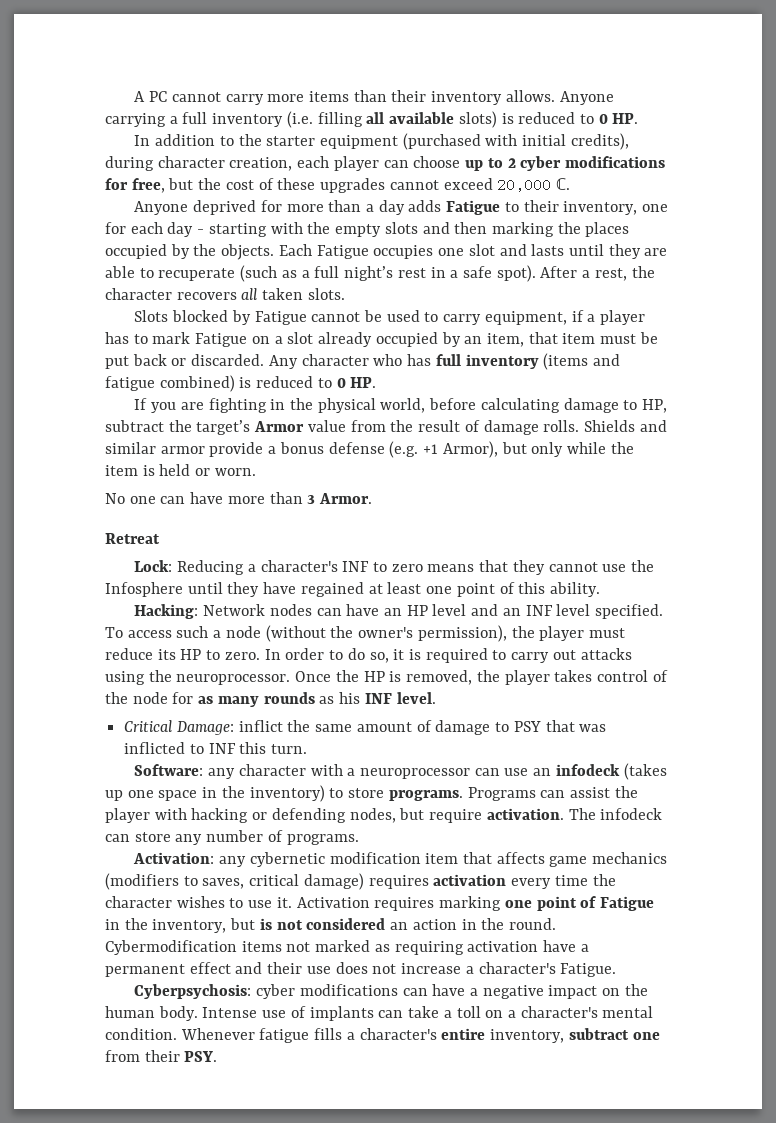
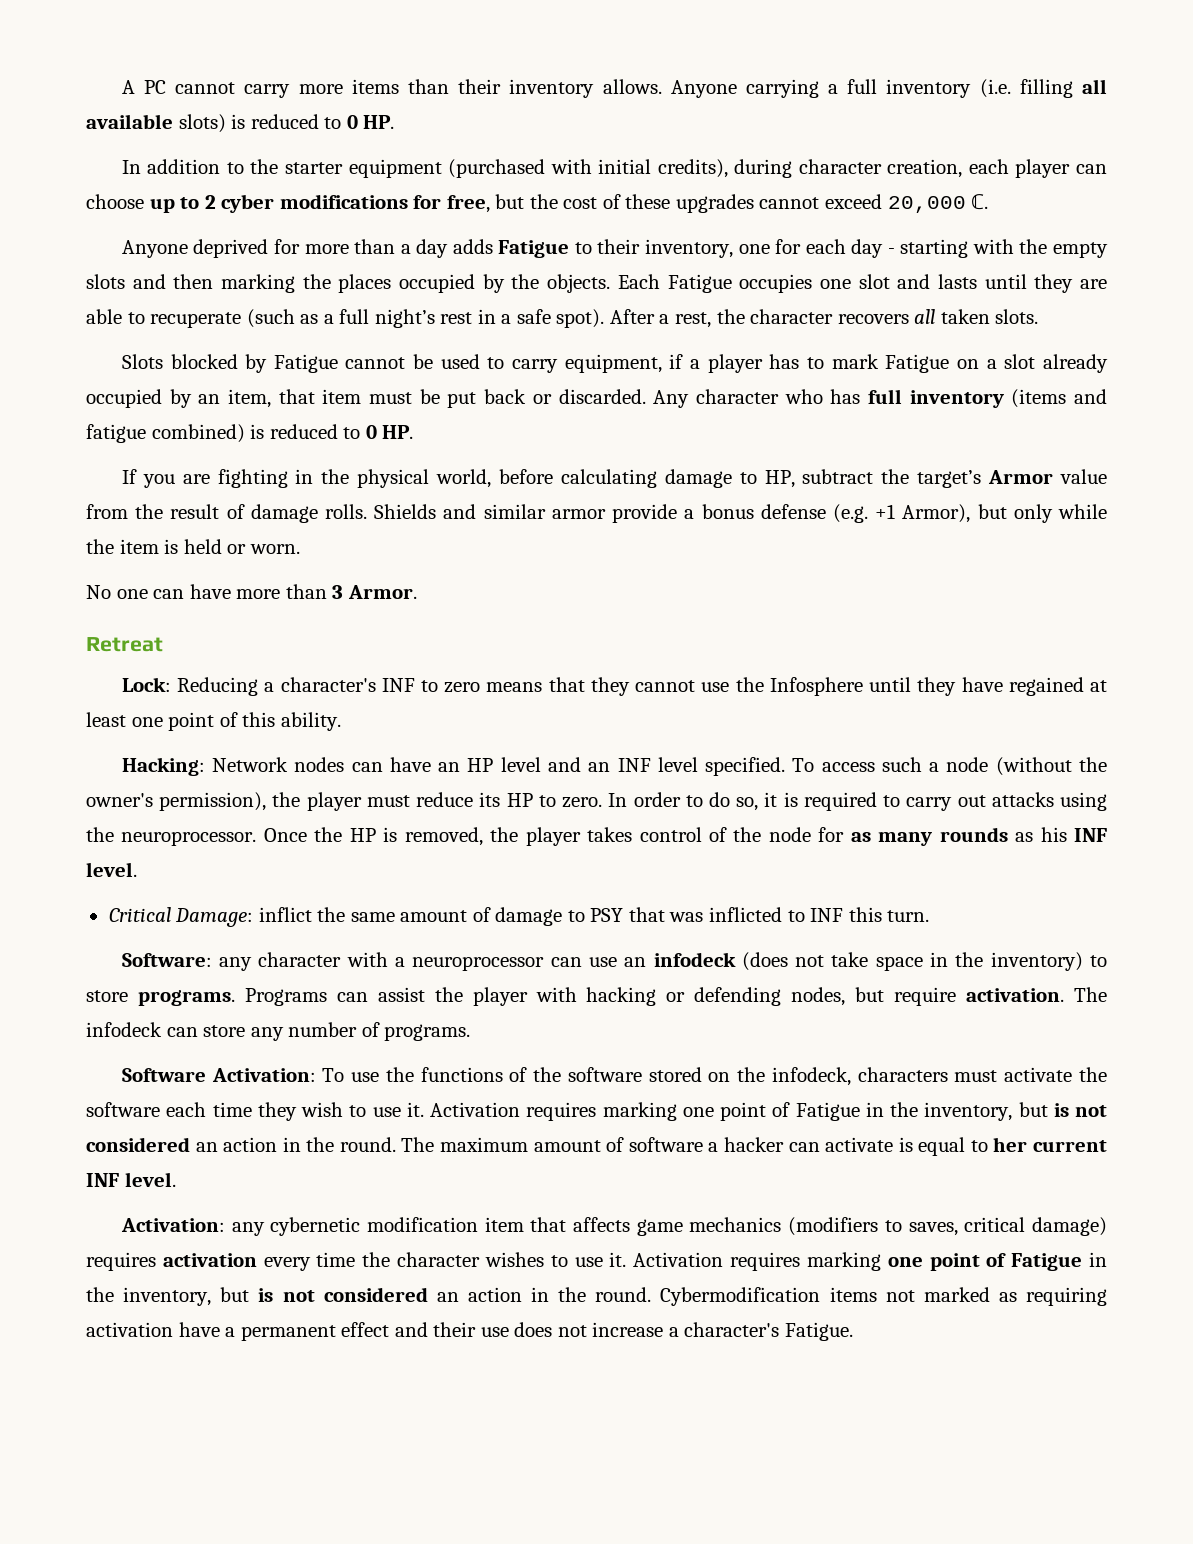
[623,763,667,780] [105,790,154,801] (takes up one -> [741,952,869,971] (does not take
(359, 839) none -> [121,1067,1107,1086] [86,1102,1107,1121] [86,1137,1107,1156] [86,1172,176,1187] // Software Activation: To use the functions of the software stored on the infodeck, characters must activate the software each time they wish to use it. Activation requires marking one point of Fatigue in the inventory, but is not considered an action in the round. The maximum amount of software a hacker can activate is equal to her current INF level.
[134,984,648,999] [105,1006,654,1021] [105,1028,660,1043] [105,1050,218,1062] // Cyberpsychosis: cyber modifications can have a negative impact on the human body. Intense use of implants can take a toll on a character's mental condition. Whenever fatigue fills a character's entire inventory, subtract one from their PSY. -> (853, 1331) none

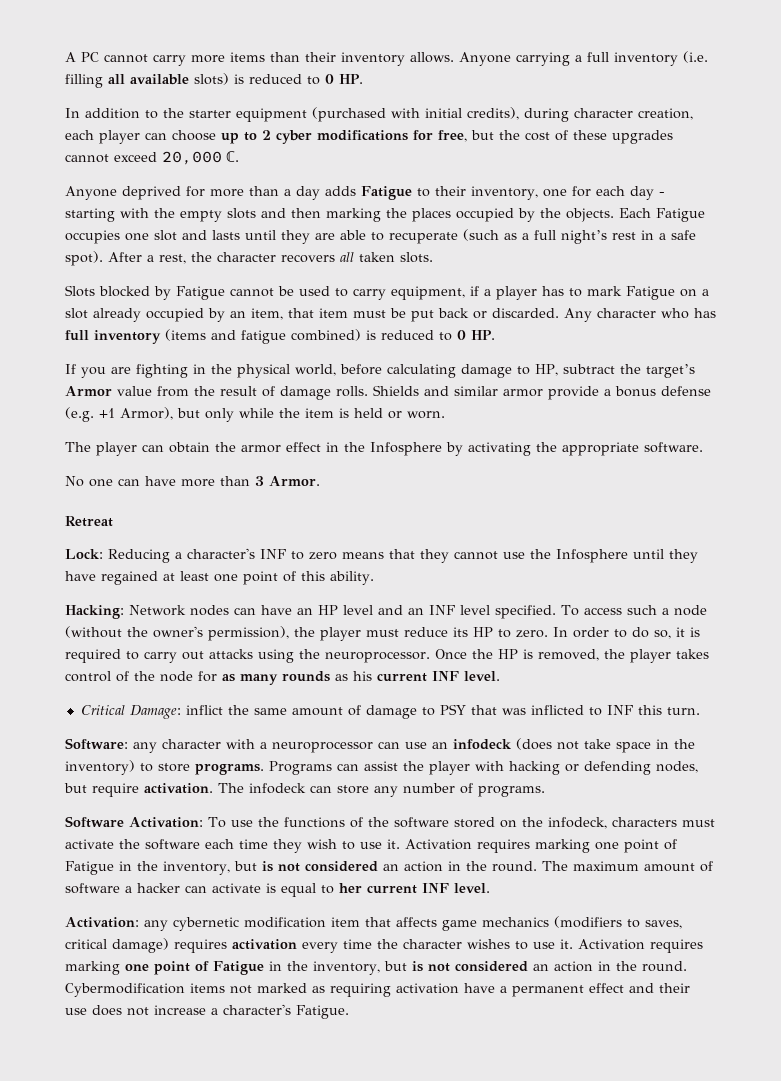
(300, 549) none -> [65,442,703,456] // The player can obtain the armor effect in the Infosphere by activating the appropriate software.
(1067, 834) none -> [377,673,427,682] current

